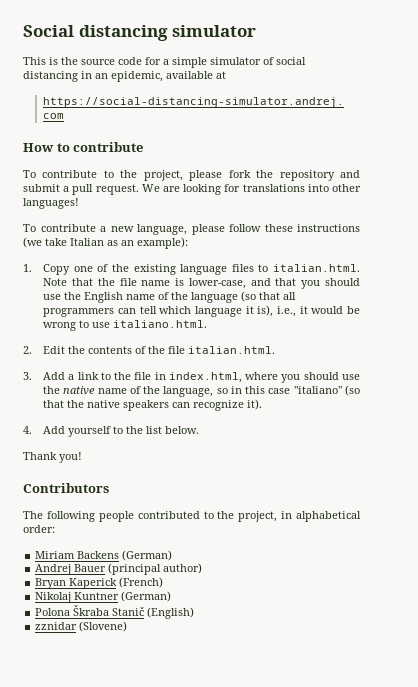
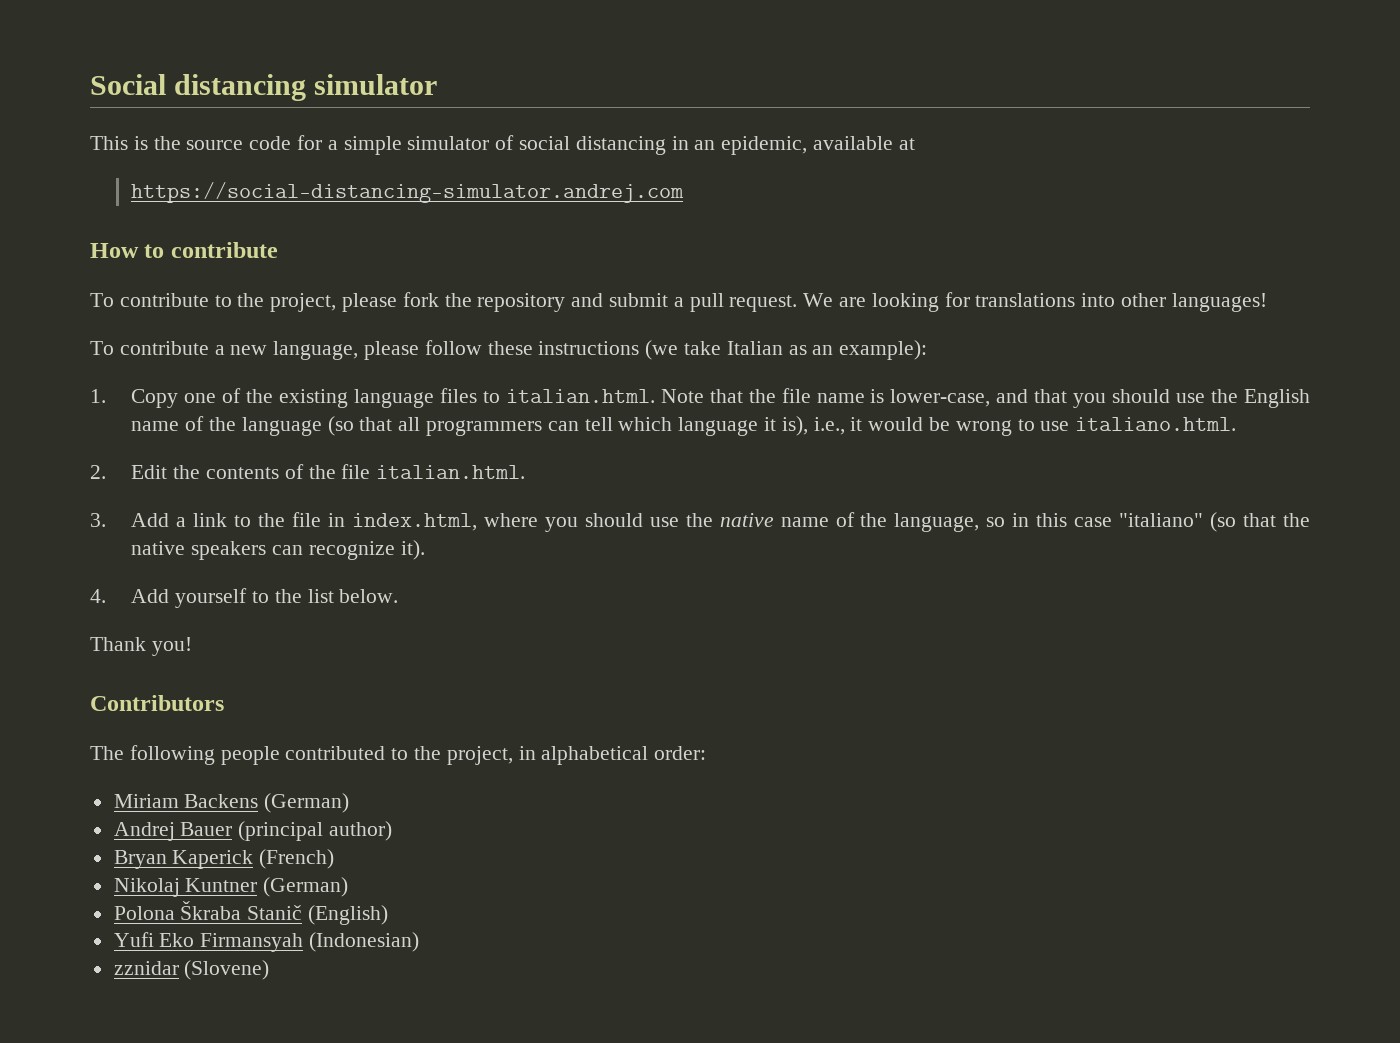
(195, 613) none -> [113,932,420,952] // Yufi Eko Firmansyah (Indonesian)

